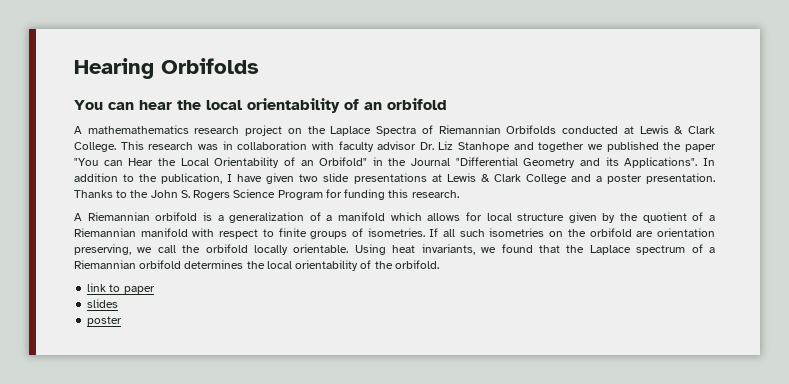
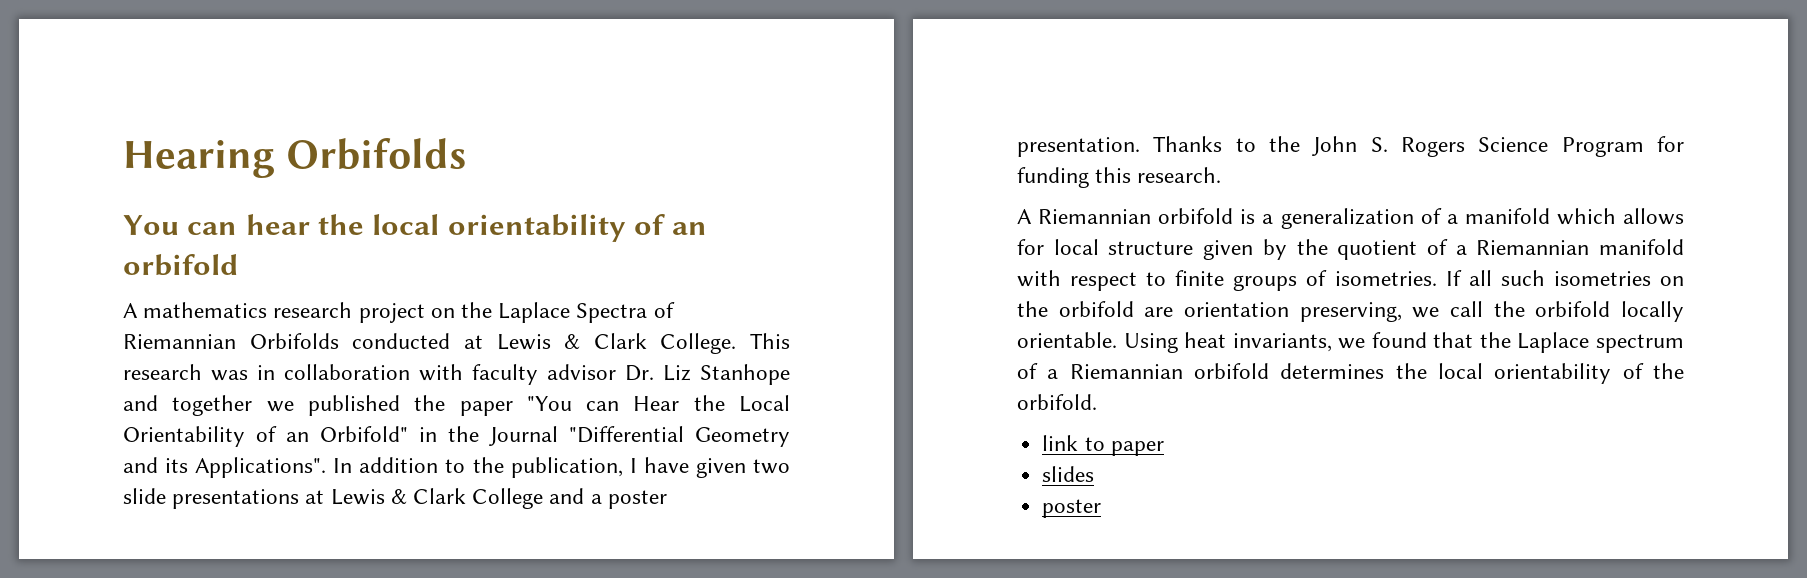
[87,125,189,134] mathemathematics -> [143,302,268,318] mathematics

